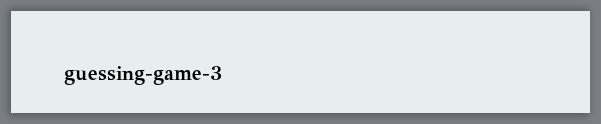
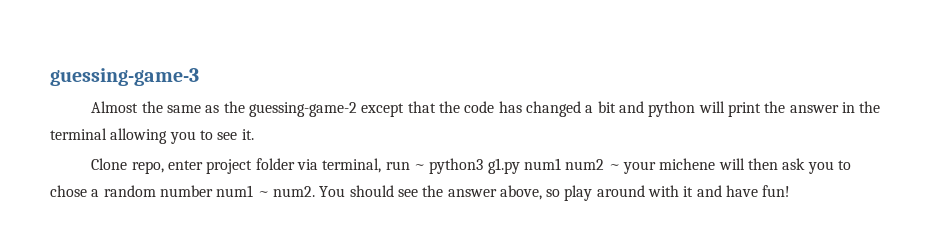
(222, 75) none -> [91,101,881,117] [50,128,254,144] [91,158,851,174] [50,185,791,201] // Almost the same as the guessing-game-2 except that the code has changed a bit and python will print the answer in the terminal allowing you to see it. // Clone repo, enter project folder via terminal, run ~ python3 g1.py num1 num2 ~ your michene will then ask you to chose a random number num1 ~ num2. You should see the answer above, so play around with it and have fun!

